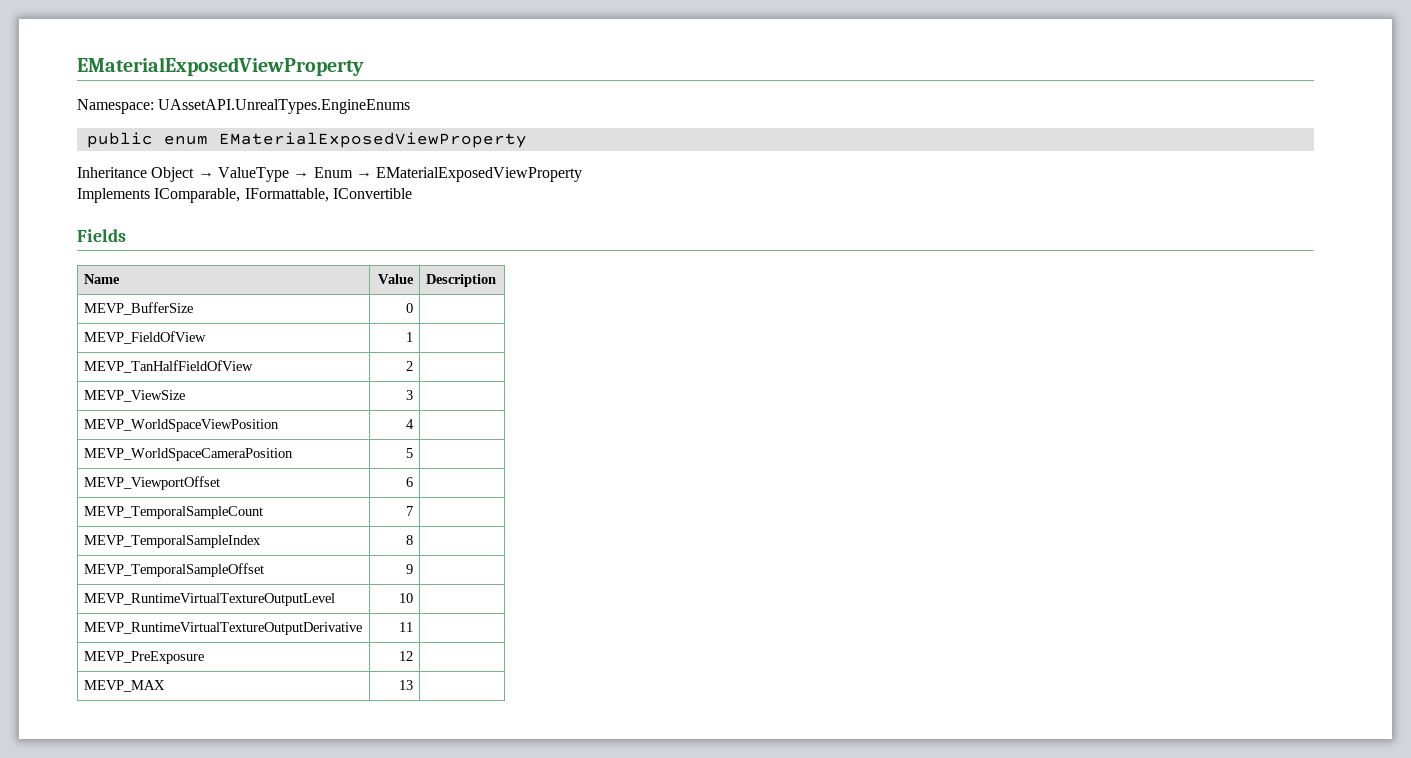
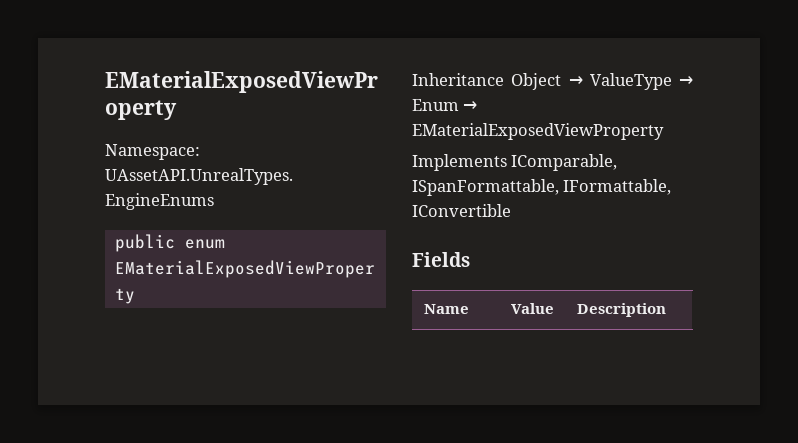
(241, 195) none -> [412,179,559,196] ISpanFormattable,
[83,302,193,315] [406,303,414,313] [83,331,206,344] [406,332,414,342] [83,360,253,373] [406,361,414,371] [83,390,185,402] [406,390,414,400] [83,419,279,432] [406,419,415,429] [83,448,293,461] [406,448,414,458] [83,476,220,490] [406,477,414,487] [83,506,263,519] [406,506,414,516] [83,535,261,548] [406,535,414,545] [83,563,264,577] [406,564,414,574] [83,593,335,606] [399,593,414,603] [83,622,362,635] [399,622,414,632] [83,651,204,664] [399,651,414,661] [83,680,165,692] [399,680,414,690] // MEVP_BufferSize | 0 | // MEVP_FieldOfView | 1 | // MEVP_TanHalfFieldOfView | 2 | // MEVP_ViewSize | 3 | // MEVP_WorldSpaceViewPosition | 4 | // MEVP_WorldSpaceCameraPosition | 5 | // MEVP_ViewportOffset | 6 | // MEVP_TemporalSampleCount | 7 | // MEVP_TemporalSampleIndex | 8 | // MEVP_TemporalSampleOffset | 9 | // MEVP_RuntimeVirtualTextureOutputLevel | 10 | // MEVP_RuntimeVirtualTextureOutputDerivative | 11 | // MEVP_PreExposure | 12 | // MEVP_MAX | 13 | -> (667, 310) none

